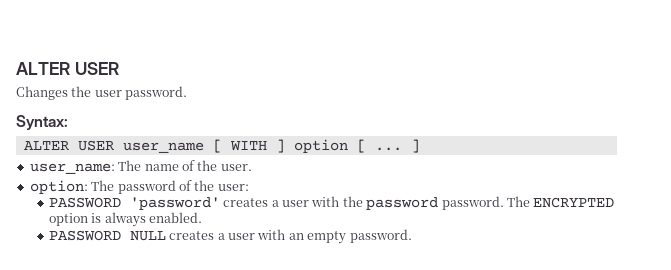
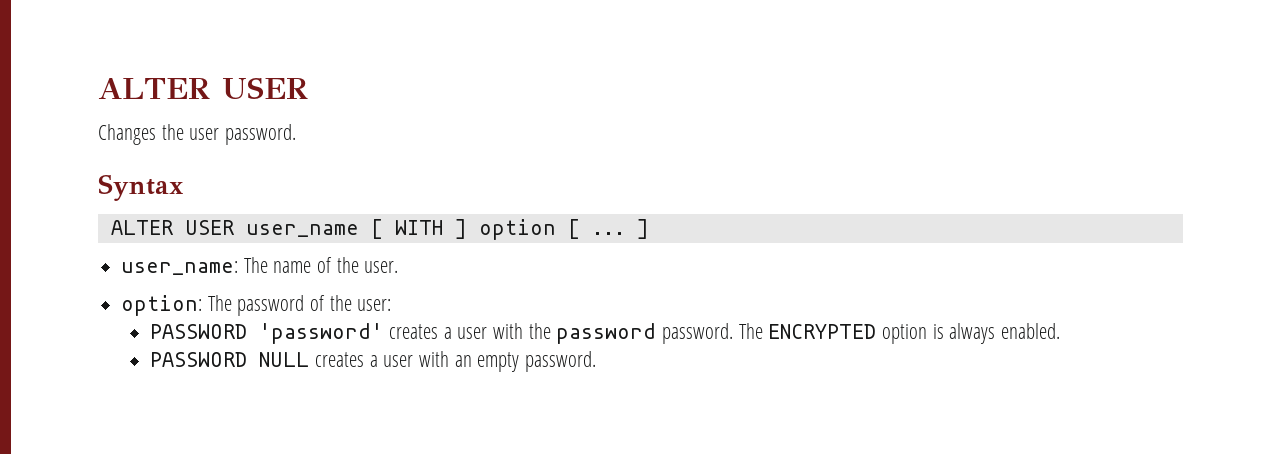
[16,115,68,130] Syntax: -> [98,174,183,201] Syntax

